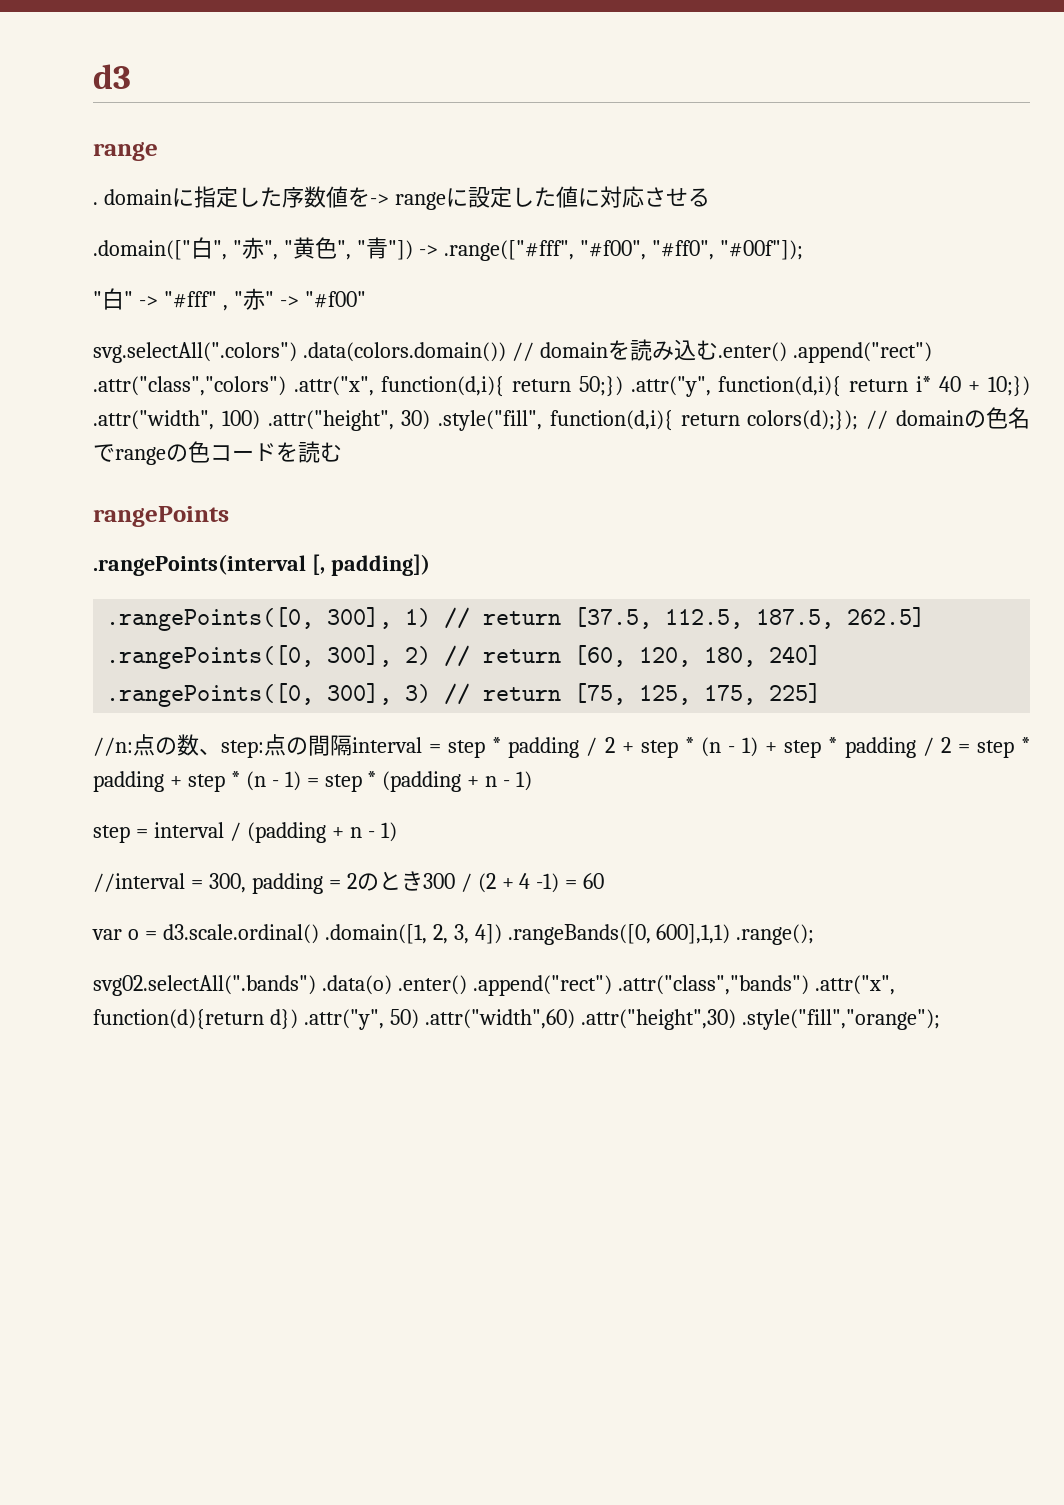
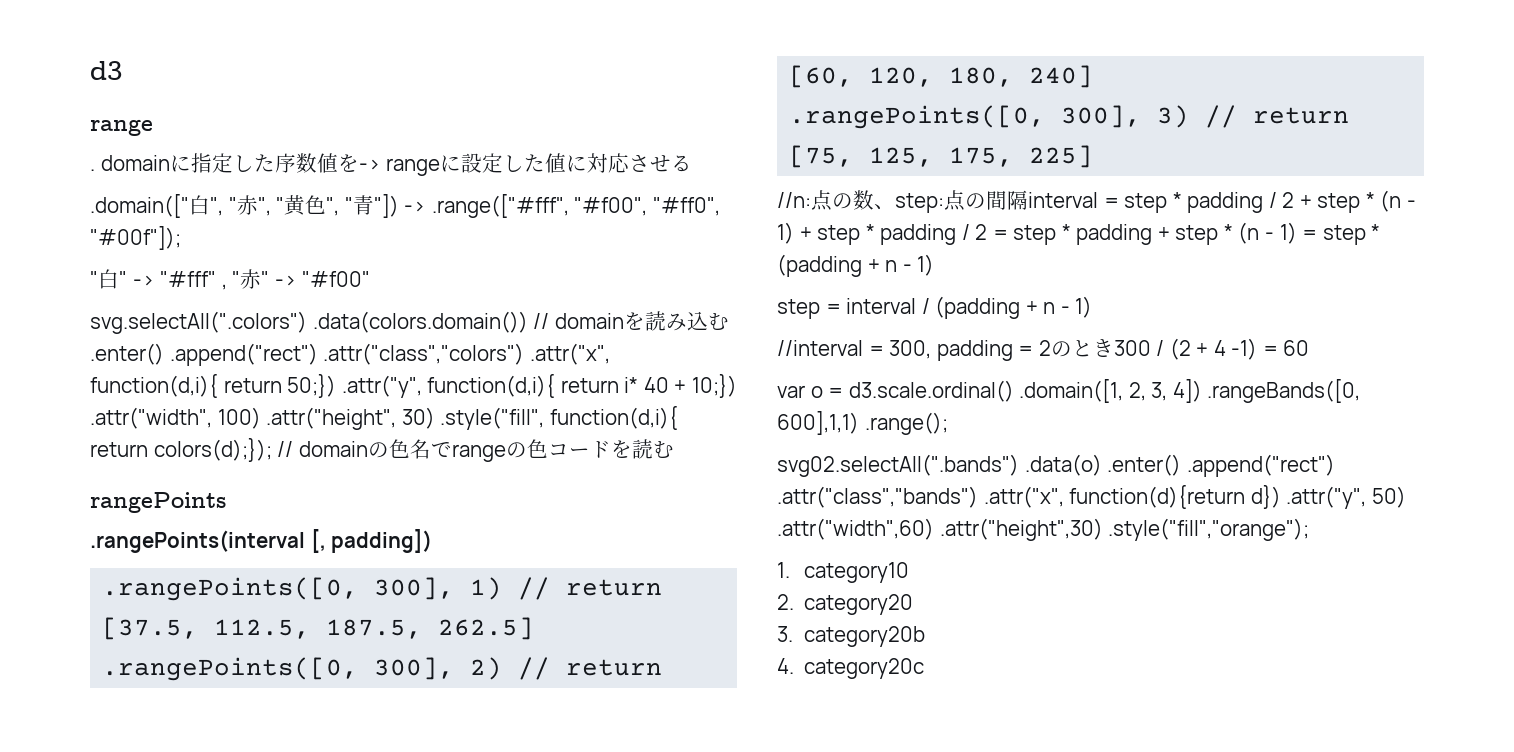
(940, 1019) none -> [777,562,909,583] [777,594,914,615] [777,626,925,647] [777,658,925,679] // 1. category10 // 2. category20 // 3. category20b // 4. category20c

